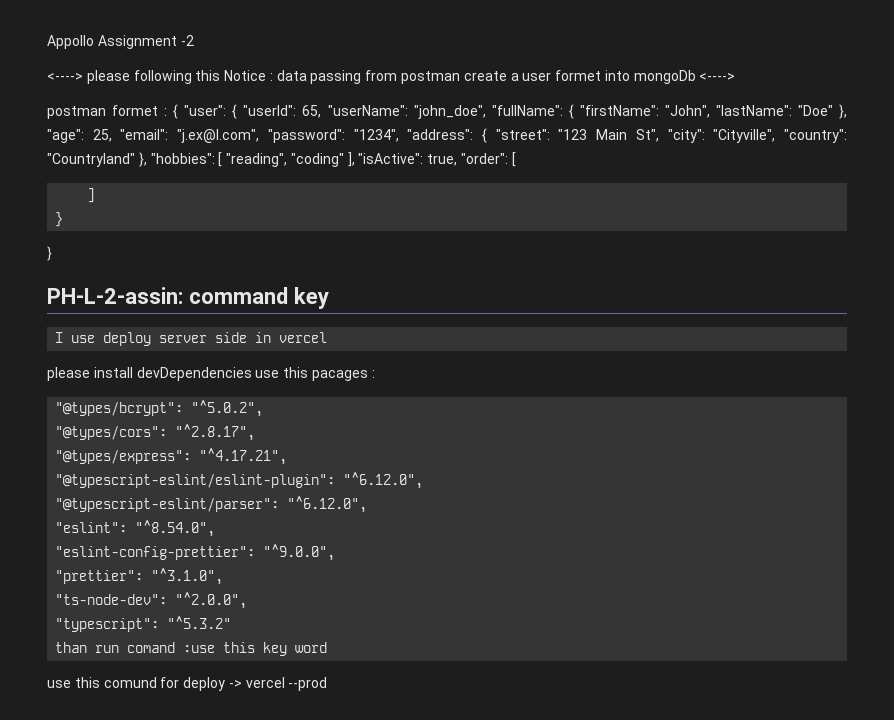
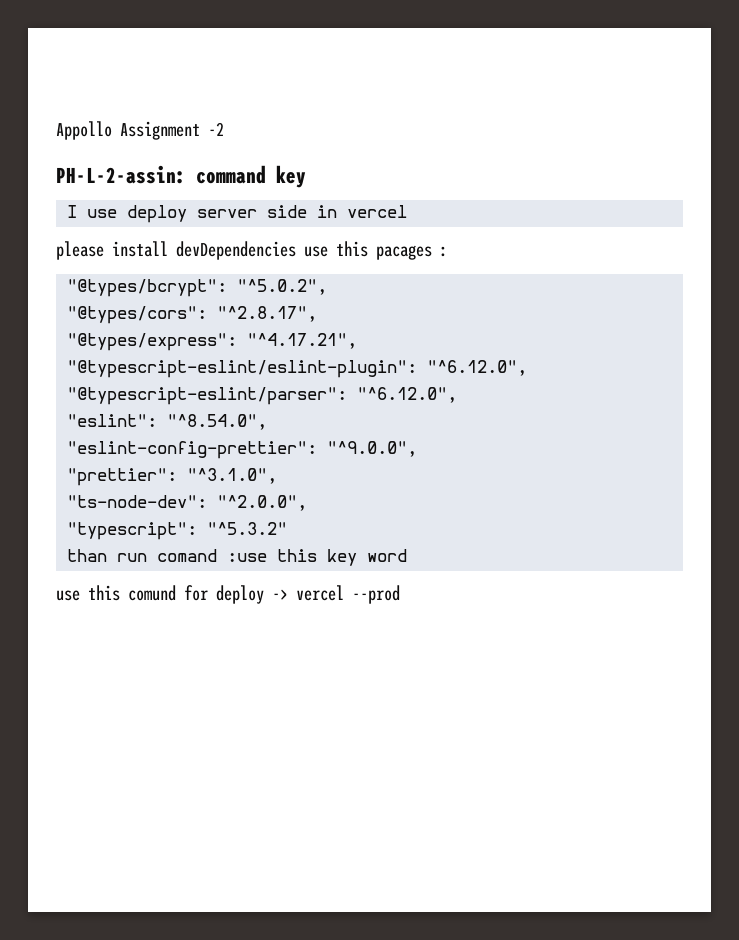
[47,70,736,84] [47,104,847,119] [47,128,847,143] [47,152,516,167] [87,188,96,203] [55,212,64,227] [47,246,52,261] // <----> please following this Notice : data passing from postman create a user formet into mongoDb <----> // postman formet : { "user": { "userId": 65, "userName": "john_doe", "fullName": { "firstName": "John", "lastName": "Doe" }, "age": 25, "email": "j.ex@l.com", "password": "1234", "address": { "street": "123 Main St", "city": "Cityville", "country": "Countryland" }, "hobbies": [ "reading", "coding" ], "isActive": true, "order": [ // ] // } // } -> (224, 129) none

